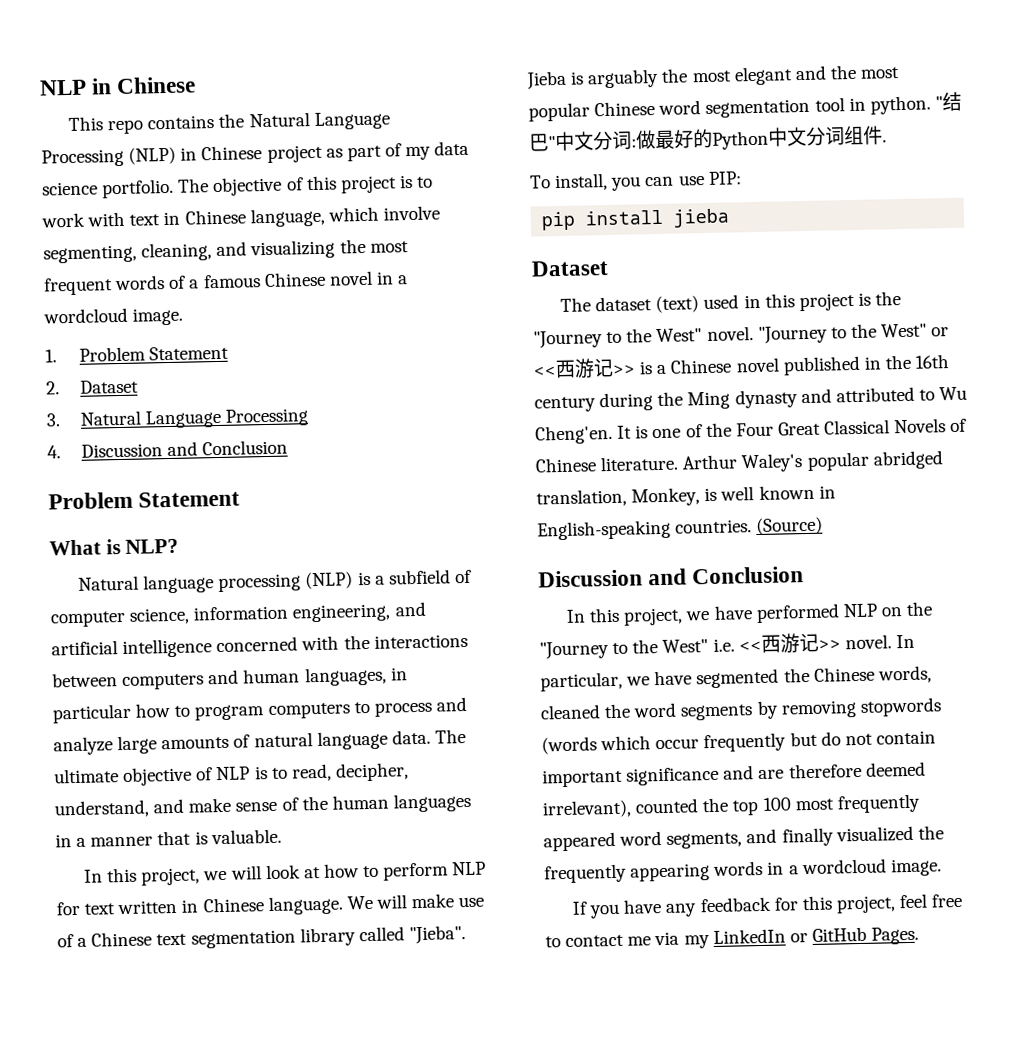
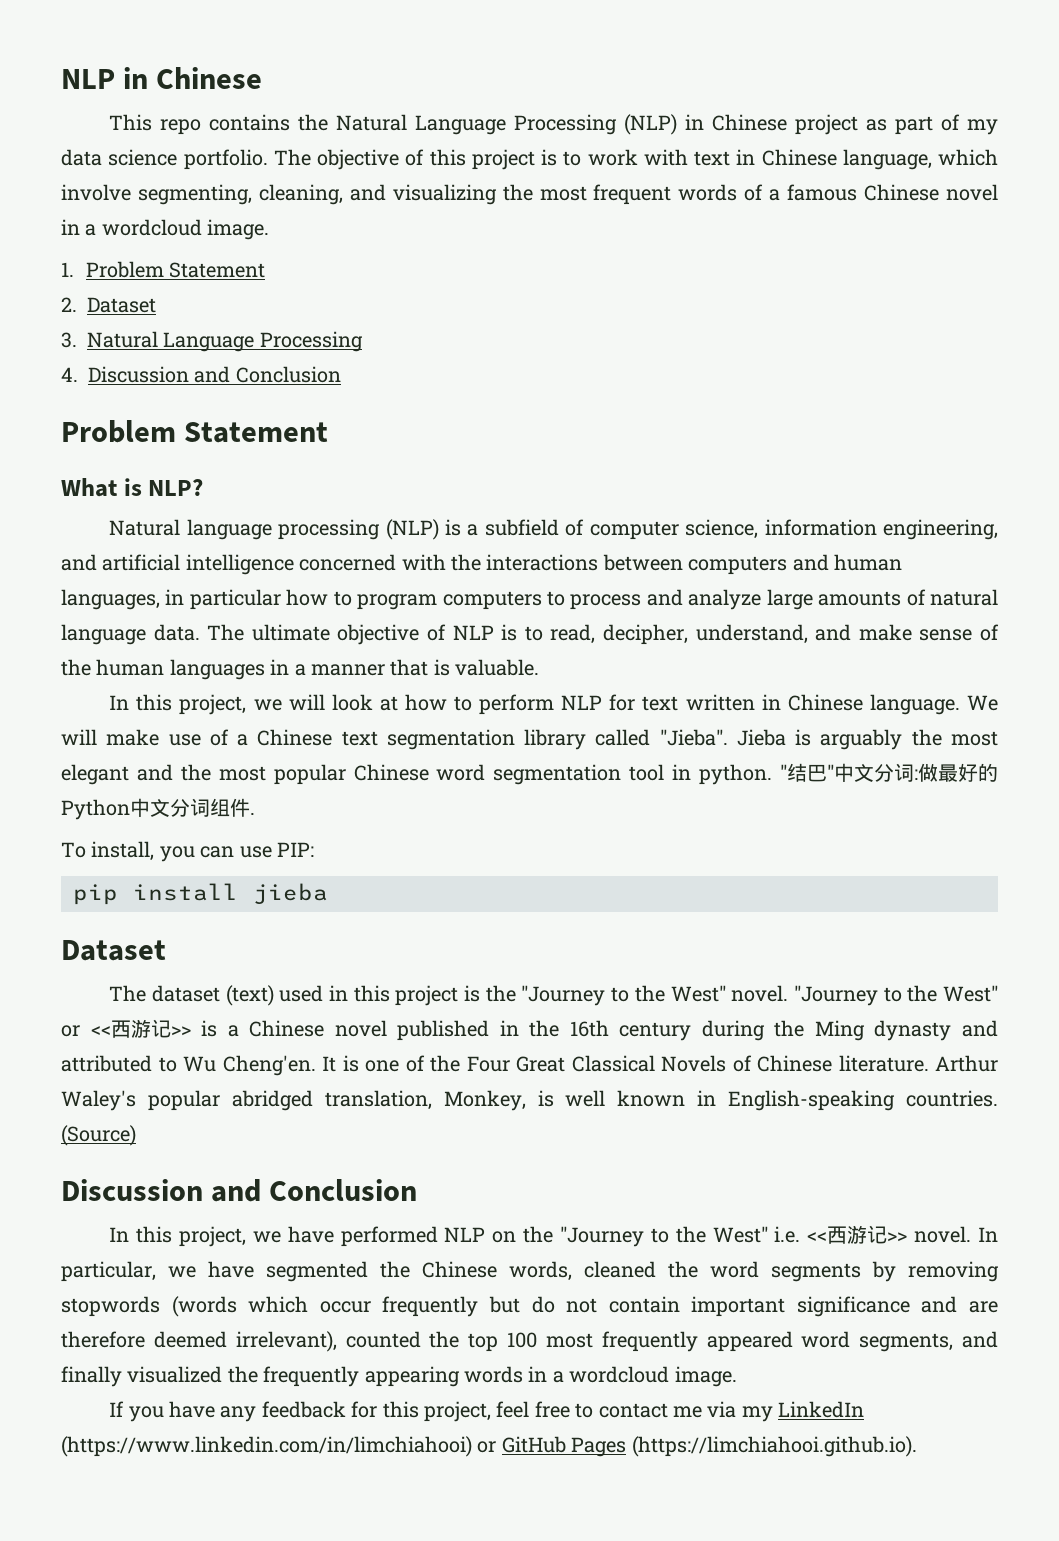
(786, 936) none -> [61,1436,472,1457] (https://www.linkedin.com/in/limchiahooi)
[871,926,920,945] Pages. -> [571,1436,917,1457] Pages (https://limchiahooi.github.io).

